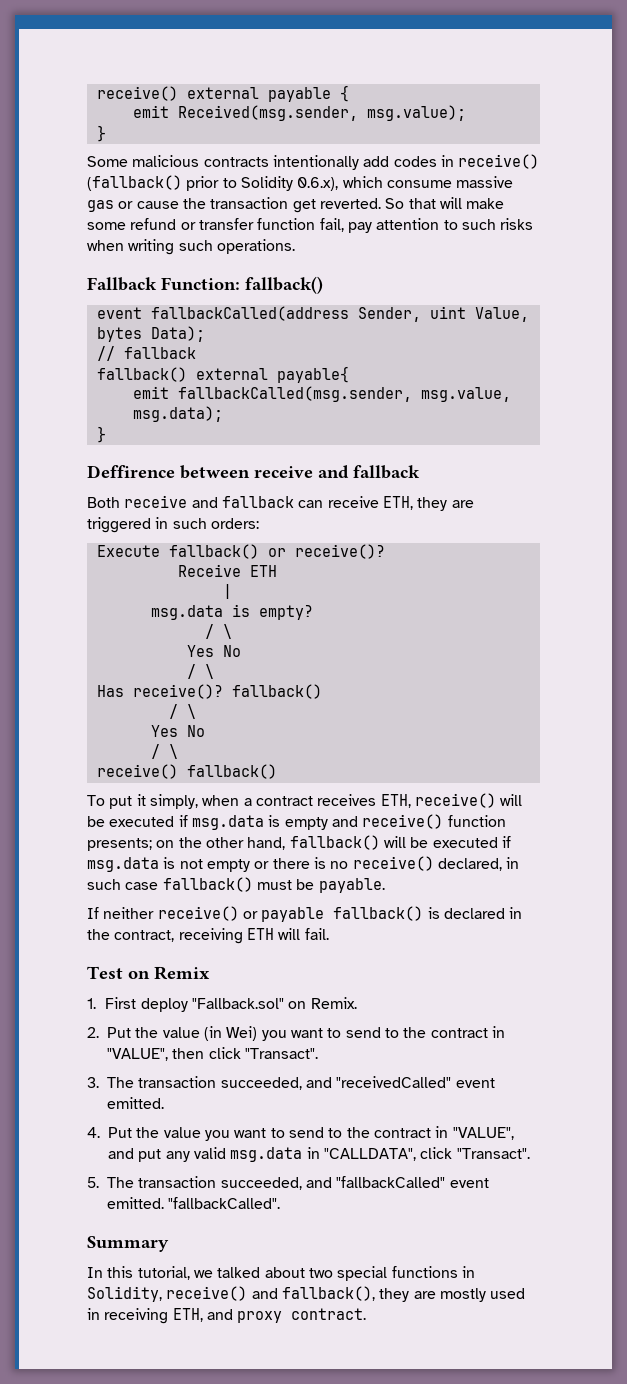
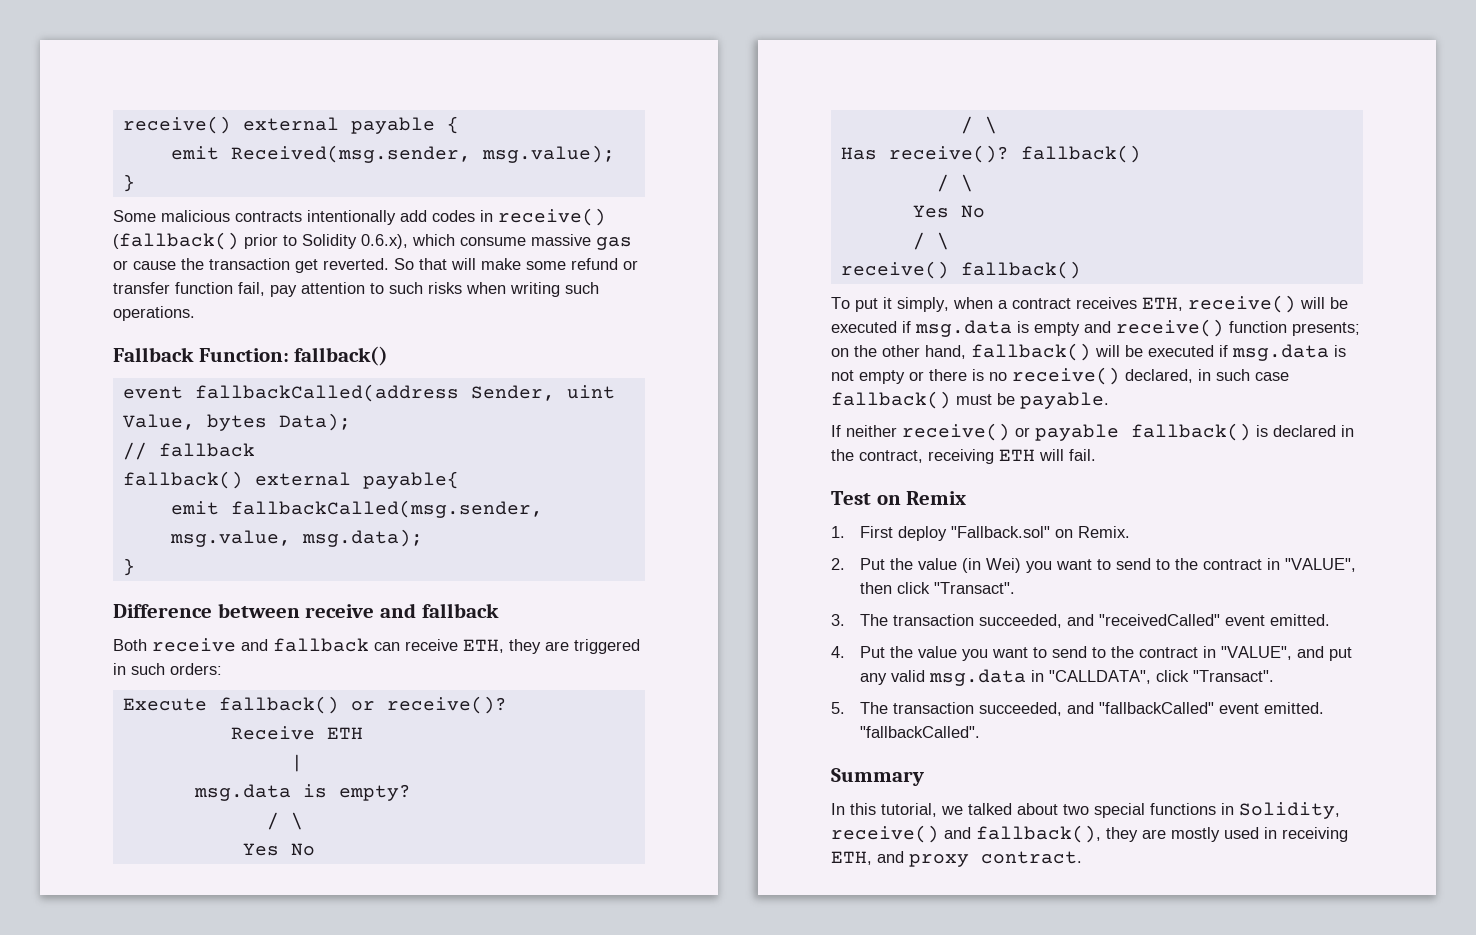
[87,465,175,478] Deffirence -> [113,604,212,618] Difference

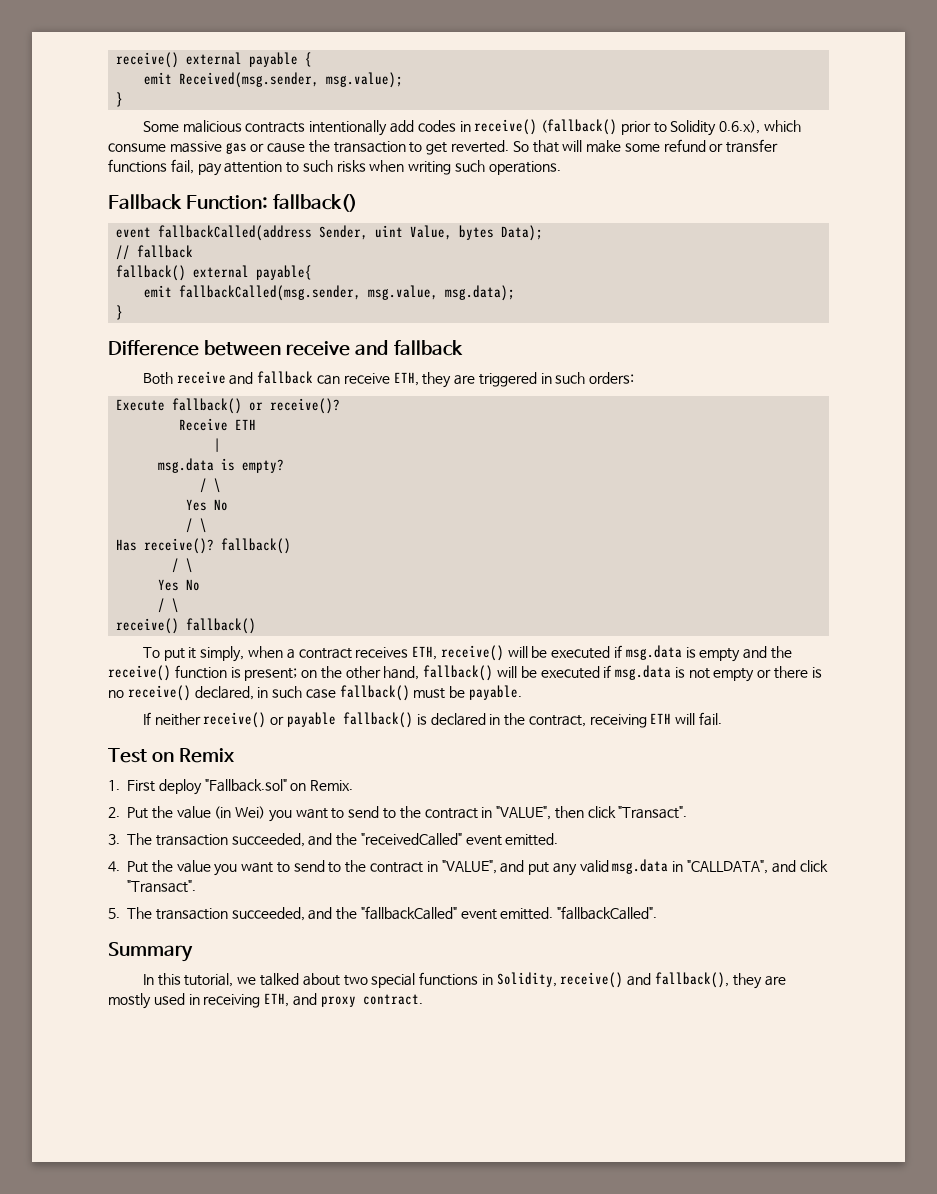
(290, 264) none -> [409,142,423,153] to
[175,282,233,294] function -> [108,159,167,173] functions
(1111, 327) none -> [770,646,792,659] the
[1292,322,1360,336] presents; -> [230,667,298,681] is present;
(1095, 620) none -> [336,833,358,846] the
(1152, 677) none -> [771,860,796,873] and
(1095, 708) none -> [336,907,358,920] the

